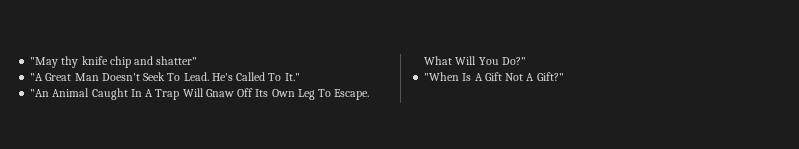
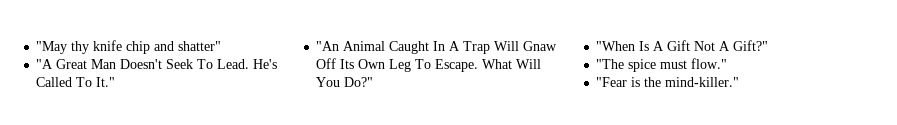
(564, 76) none -> [596,58,728,72] [596,77,740,87] // "The spice must flow." // "Fear is the mind-killer."

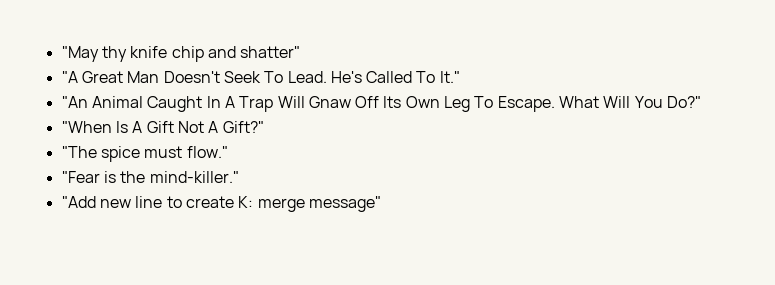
(740, 82) none -> [61,196,381,212] // "Add new line to create K: merge message"

